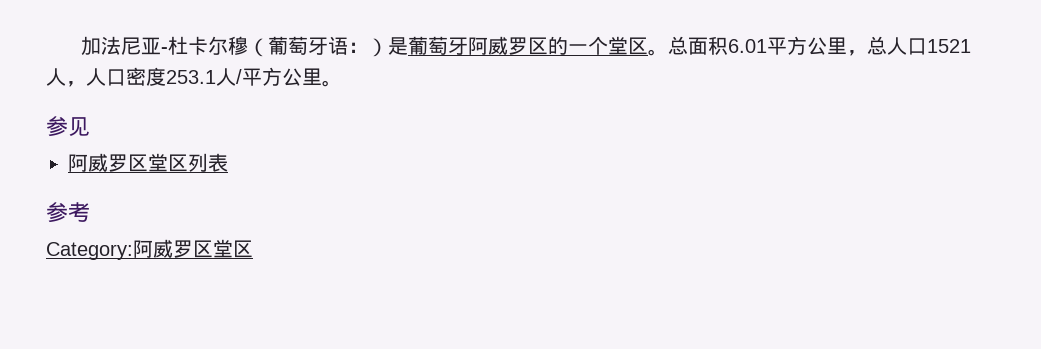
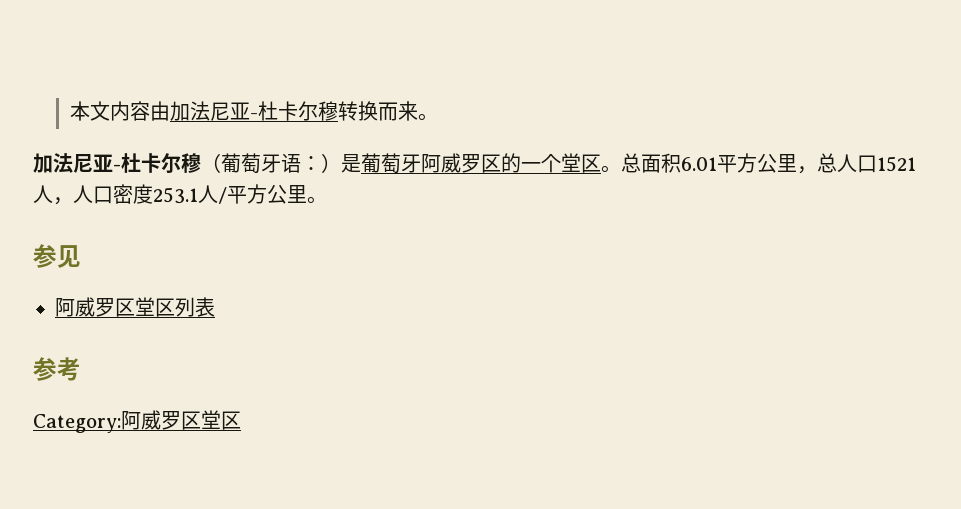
(81, 46) none -> [70,101,439,121] 本文内容由加法尼亚-杜卡尔穆转换而来。 //

